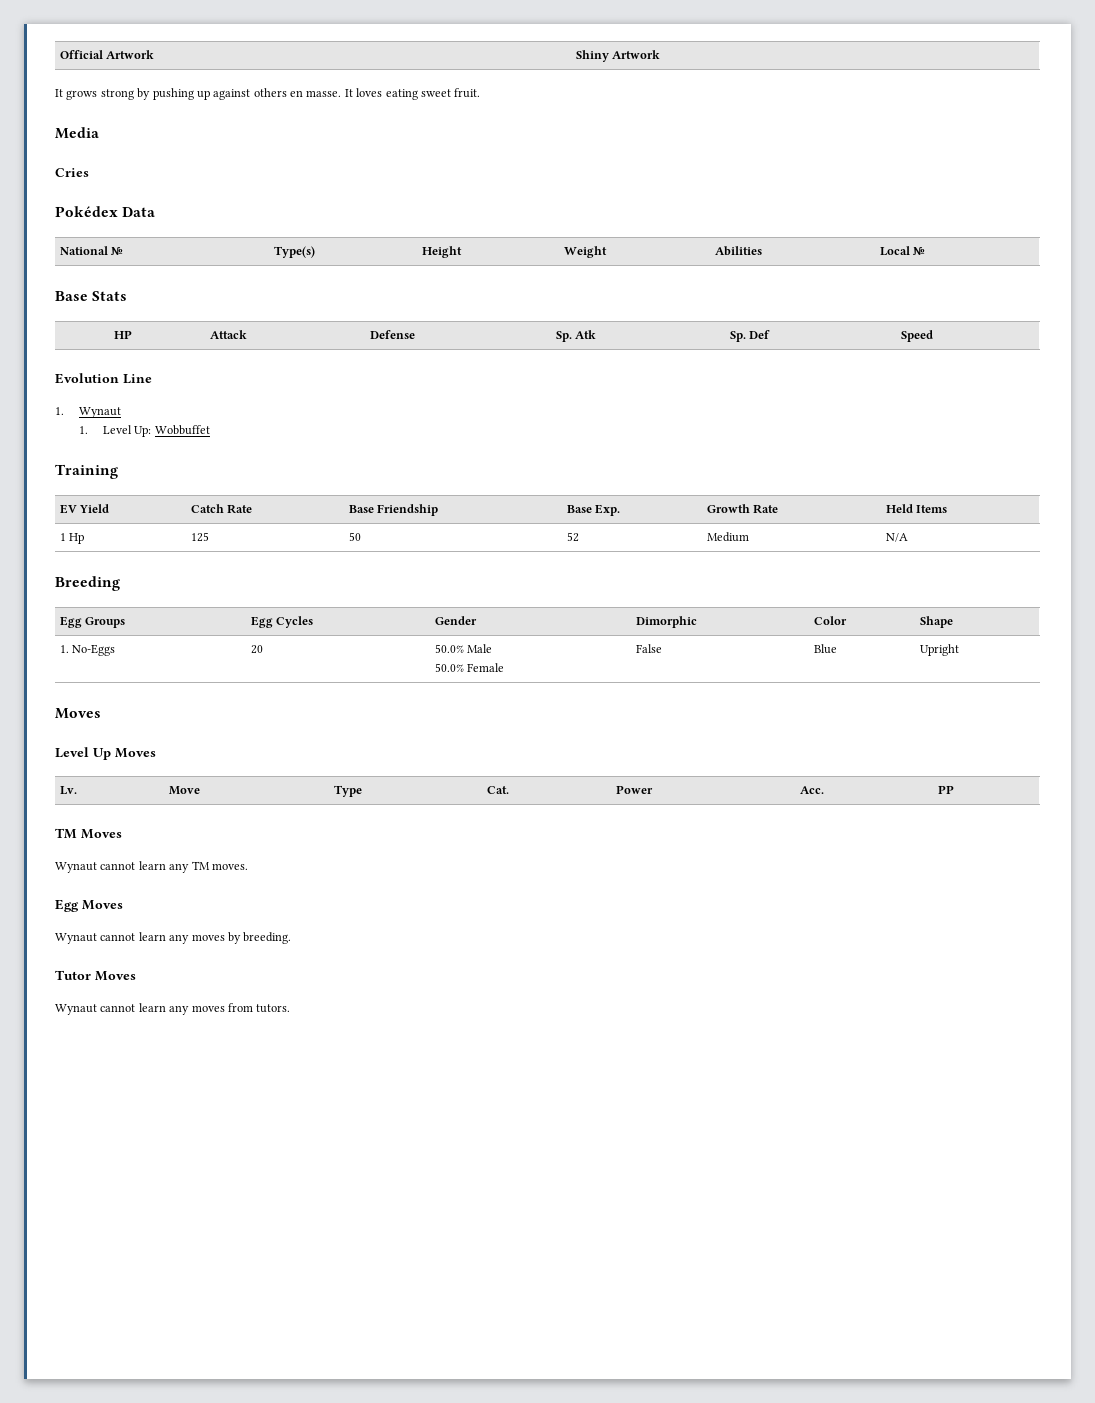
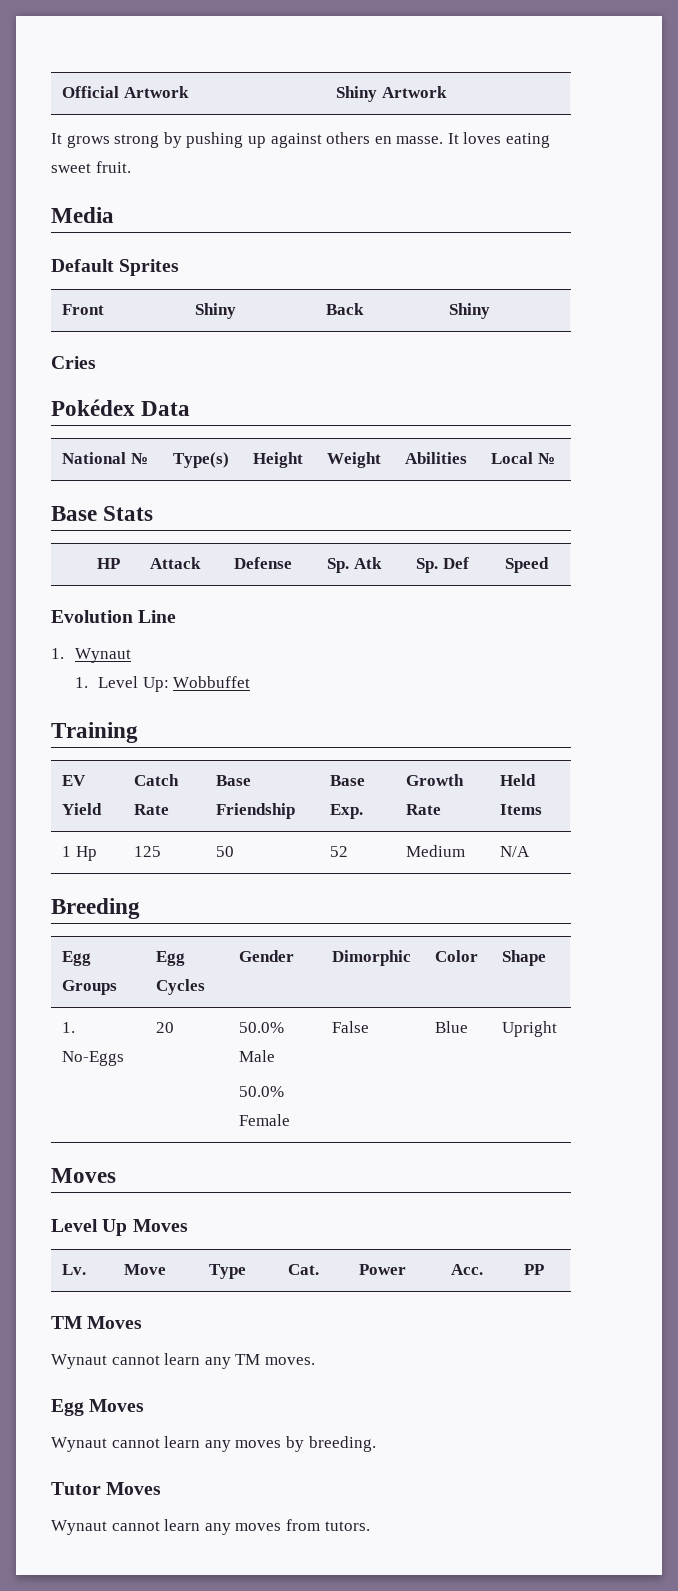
(99, 133) none -> [51,259,180,276] [62,304,105,315] [195,303,237,319] [326,303,365,315] [449,303,491,319] // Default Sprites // Front | Shiny | Back | Shiny

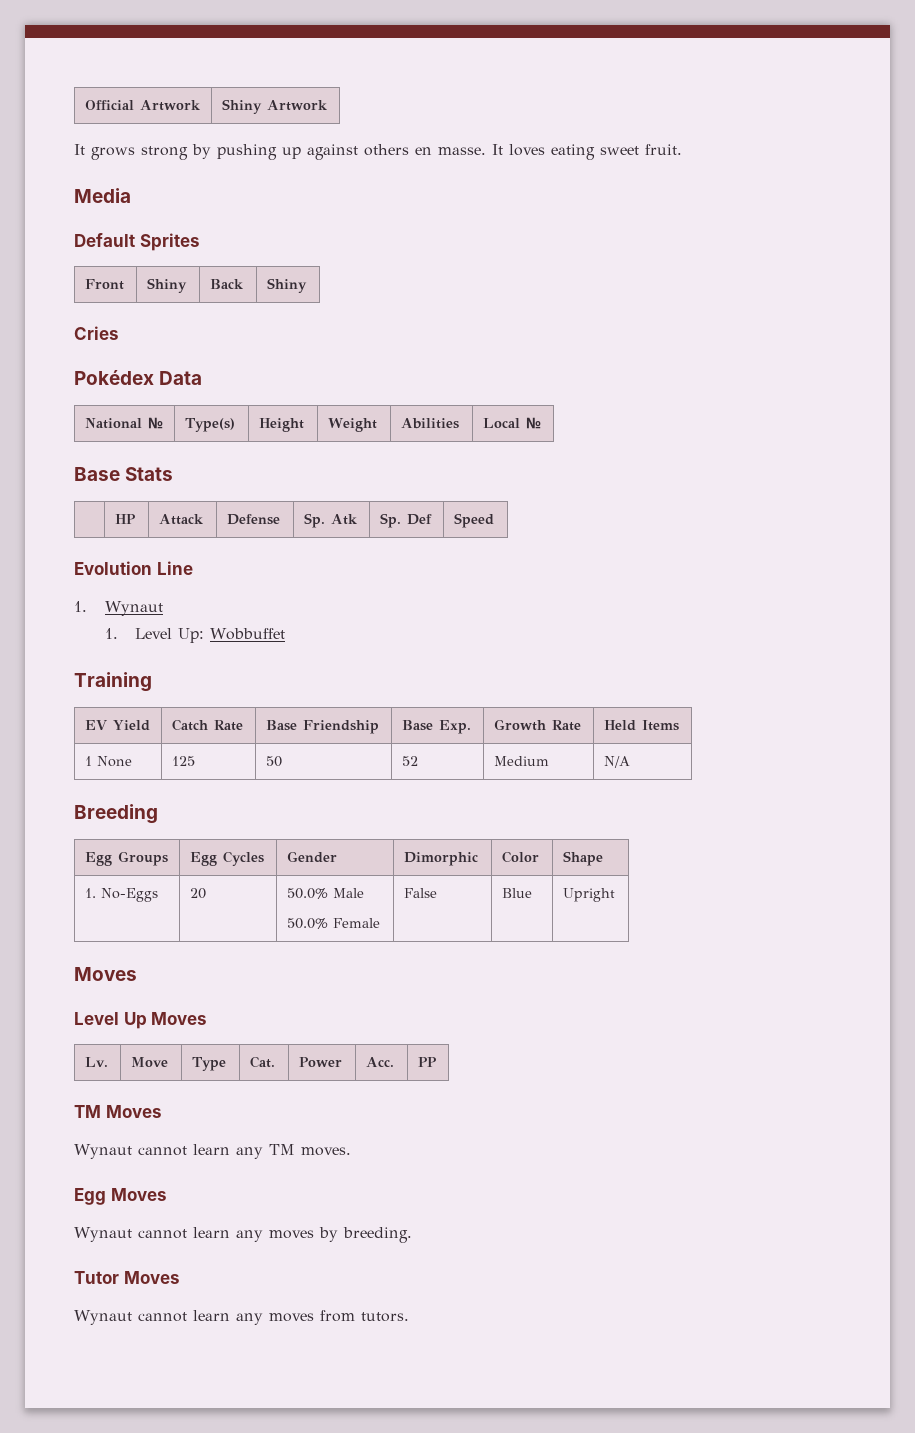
[62,846,97,861] 1 Hp -> [85,756,133,767] 1 None

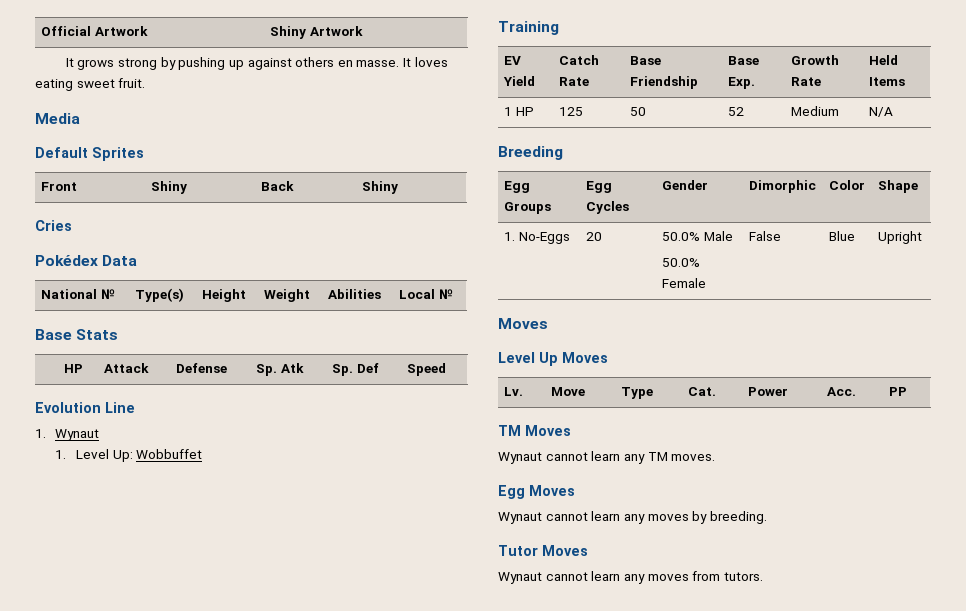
[85,756,133,767] 1 None -> [504,107,534,116] 1 HP

